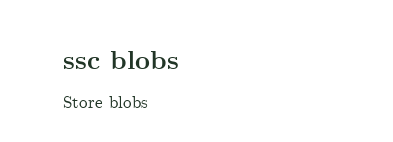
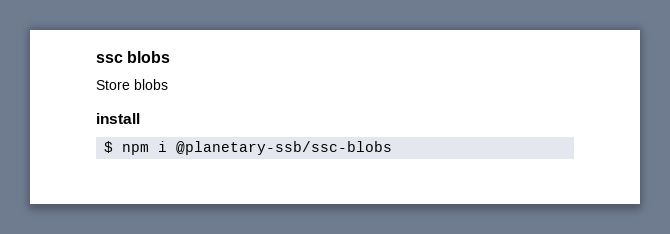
(148, 102) none -> [96,113,140,124] [104,141,393,155] // install // $ npm i @planetary-ssb/ssc-blobs

